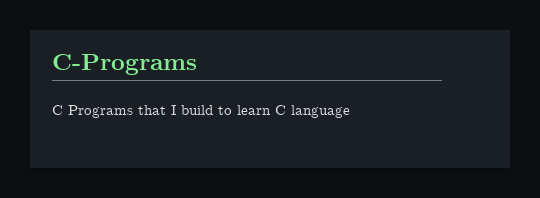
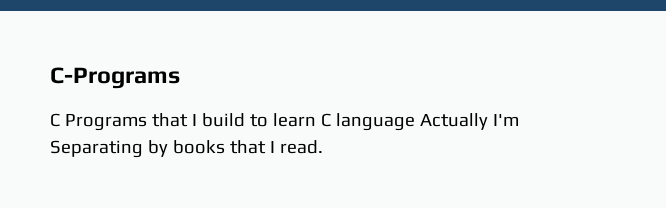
(350, 111) none -> [419,113,519,130] [50,140,323,158] Actually I'm Separating by books that I read.

